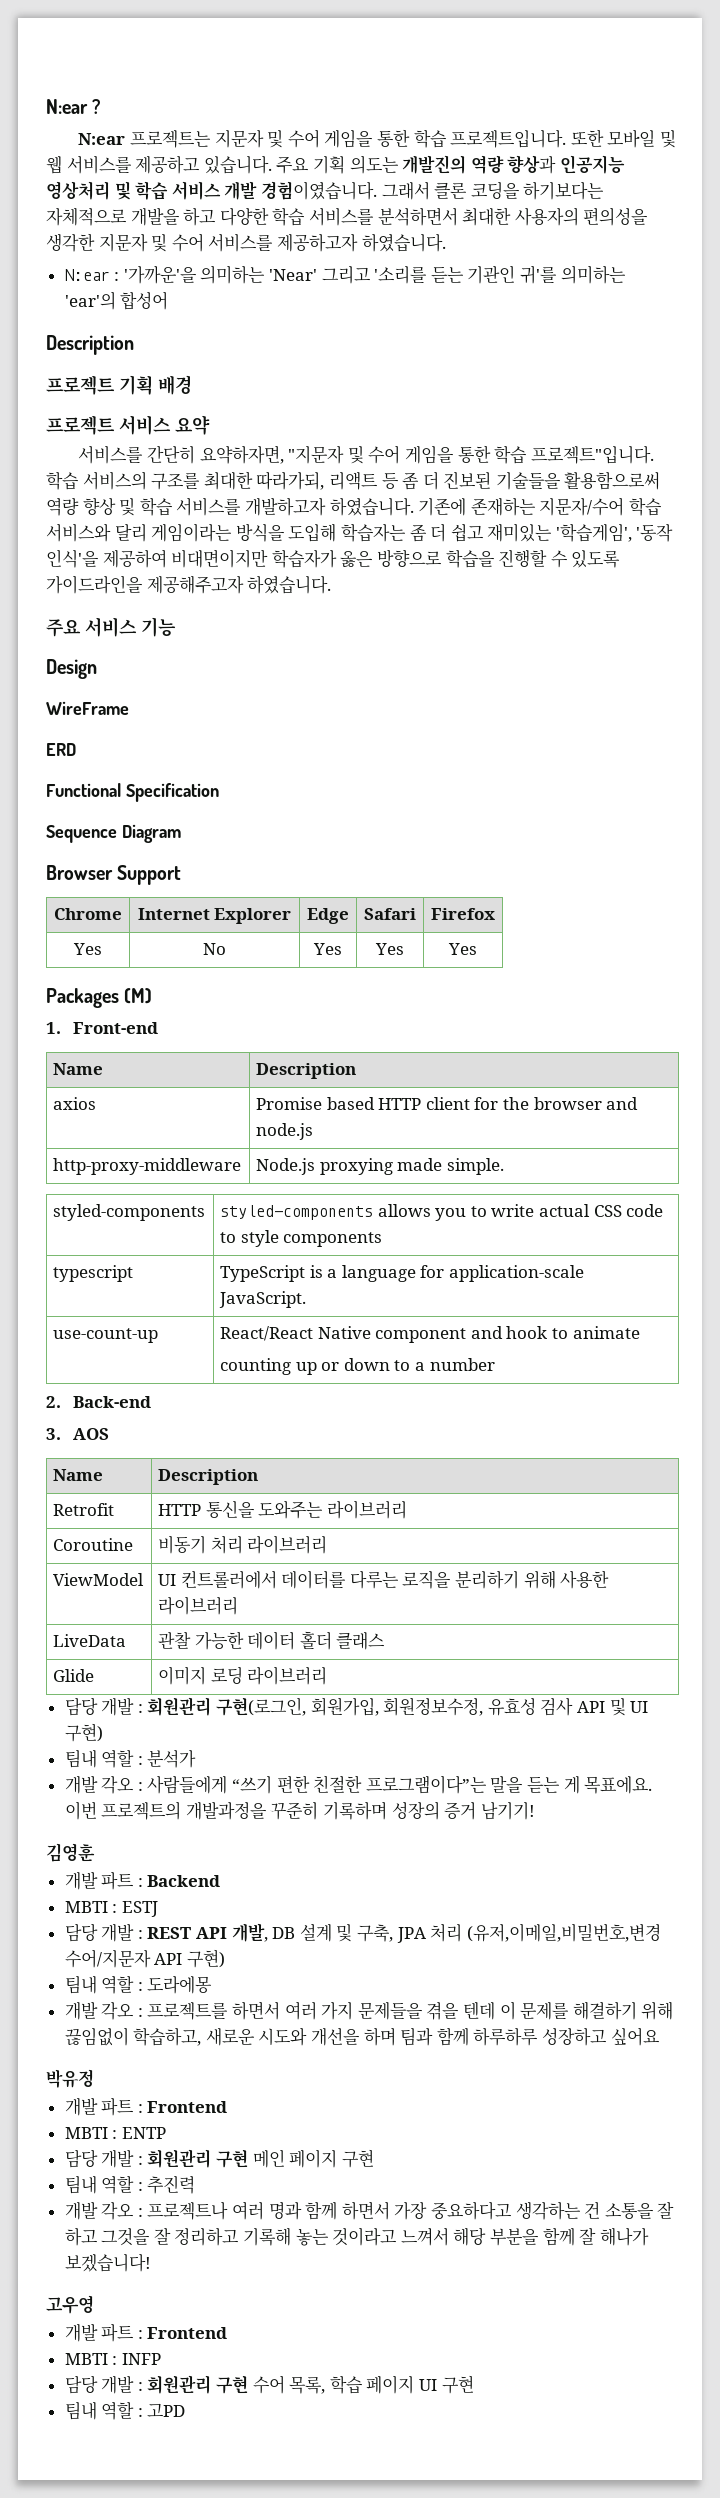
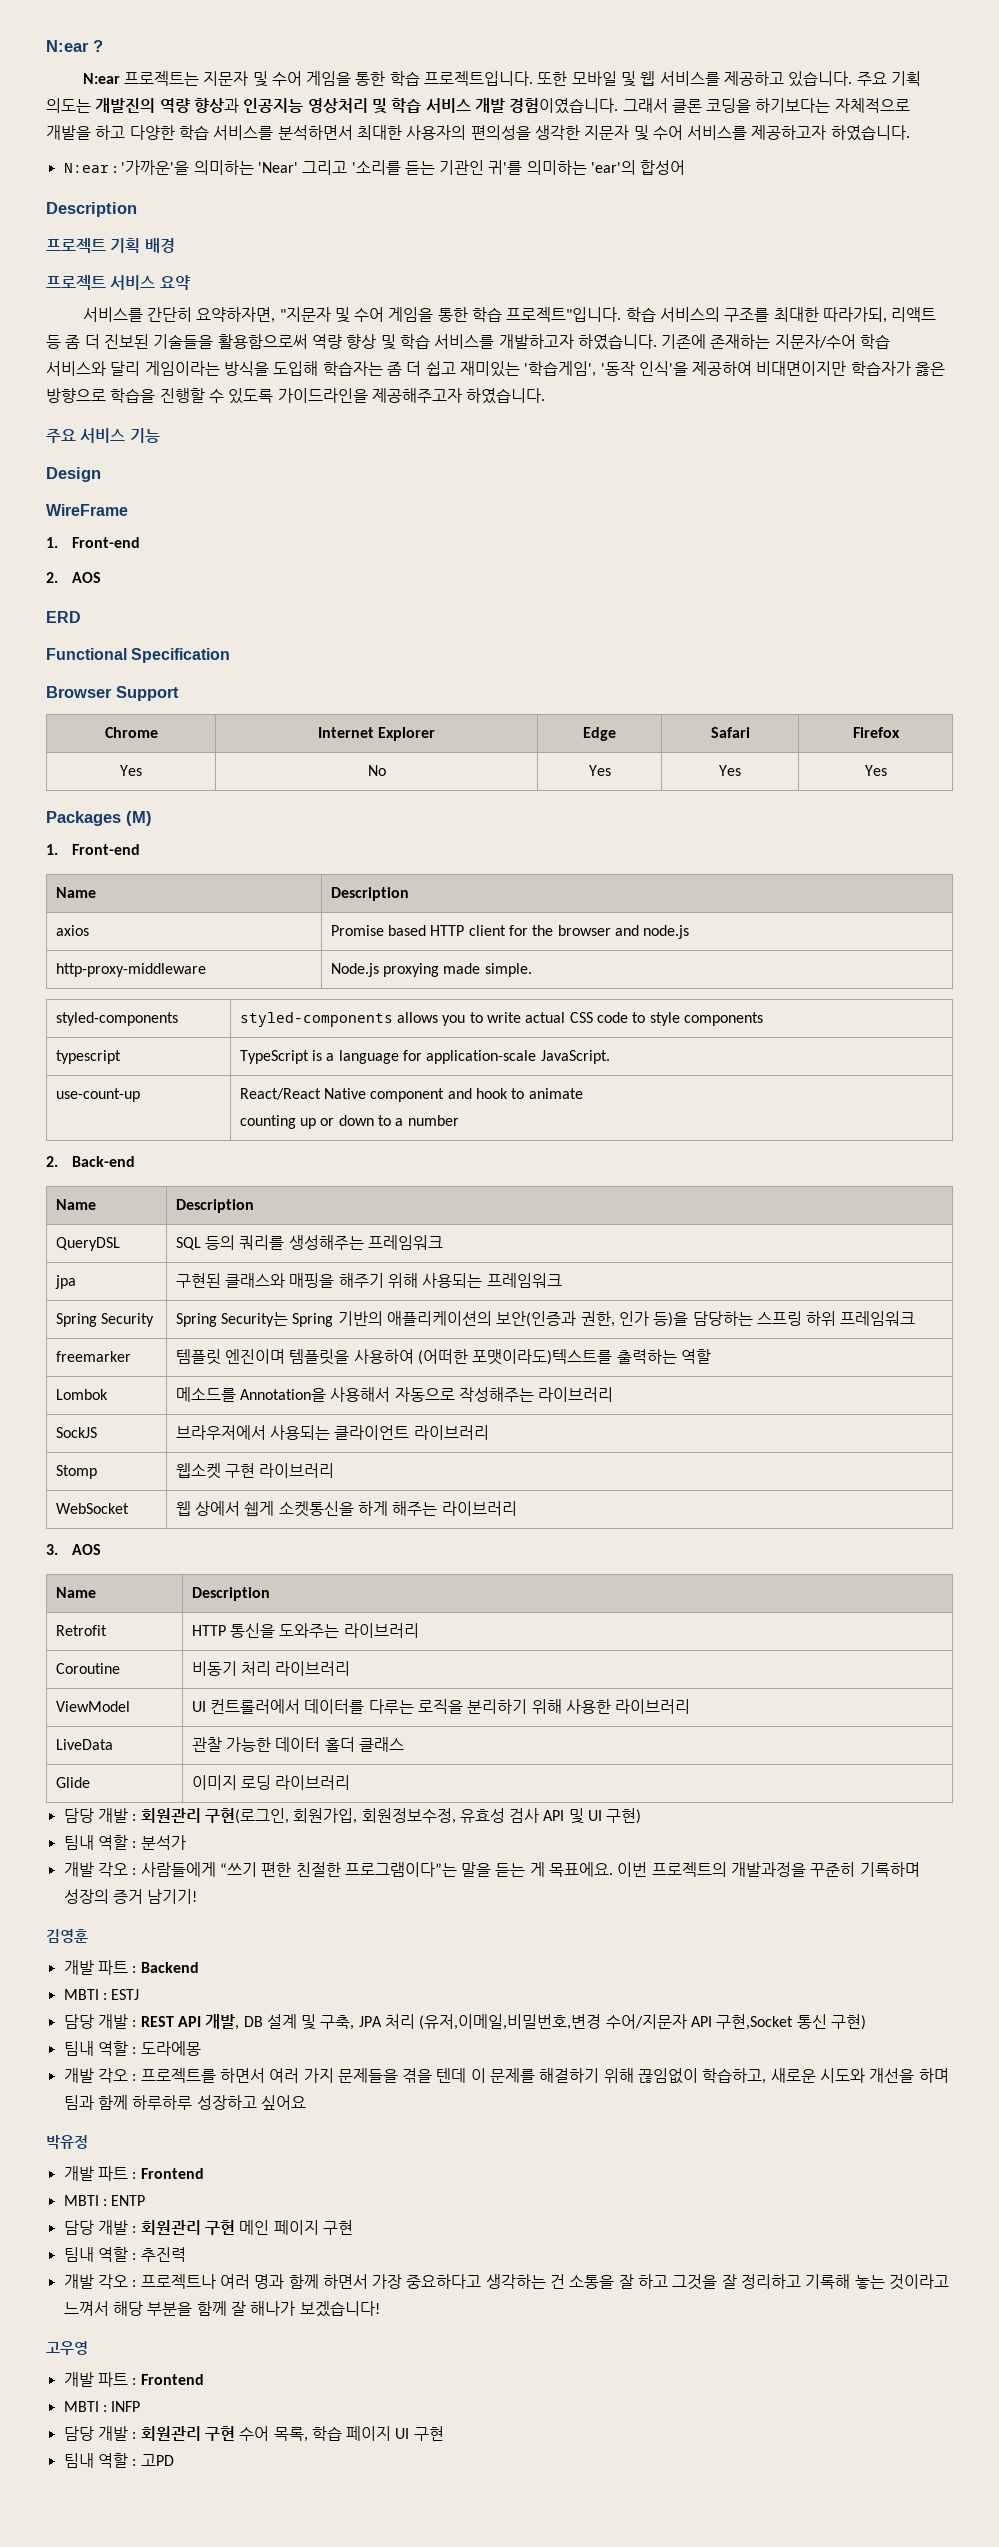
(129, 708) none -> [46,537,141,548] [46,572,102,583] // 1. Front-end // 2. AOS
[46,824,181,843] // Sequence Diagram -> (231, 655) none
(152, 1402) none -> [55,1199,96,1210] [175,1199,254,1213] [55,1237,120,1251] [175,1235,443,1250] [54,1275,76,1289] [175,1273,562,1288] [55,1313,154,1327] [175,1311,916,1327] [55,1351,131,1362] [175,1349,711,1365] [55,1389,108,1400] [175,1387,614,1402] [55,1427,97,1438] [175,1425,489,1440] [55,1465,97,1479] [175,1463,335,1479] [55,1503,129,1514] [175,1501,517,1517] // Name | Description // QueryDSL | SQL 등의 쿼리를 생성해주는 프레임워크 // jpa | 구현된 클래스와 매핑을 해주기 위해 사용되는 프레임워크 // Spring Security | Spring Security는 Spring 기반의 애플리케이션의 보안(인증과 권한, 인가 등)을 담당하는 스프링 하위 프레임워크 // freemarker | 템플릿 엔진이며 템플릿을 사용하여 (어떠한 포맷이라도)텍스트를 출력하는 역할 // Lombok | 메소드를 Annotation을 사용해서 자동으로 작성해주는 라이브러리 // SockJS | 브라우저에서 사용되는 클라이언트 라이브러리 // Stomp | 웹소켓 구현 라이브러리 // WebSocket | 웹 상에서 쉡게 소켓통신을 하게 해주는 라이브러리
(183, 1959) none -> [716,2014,827,2030] 구현,Socket 통신

